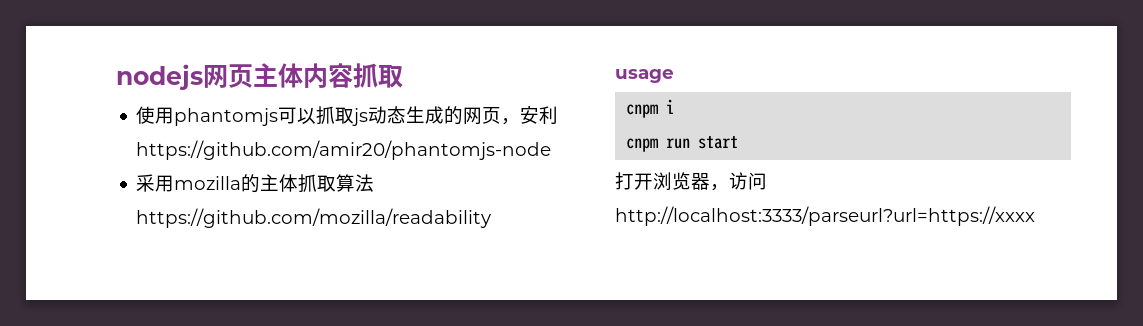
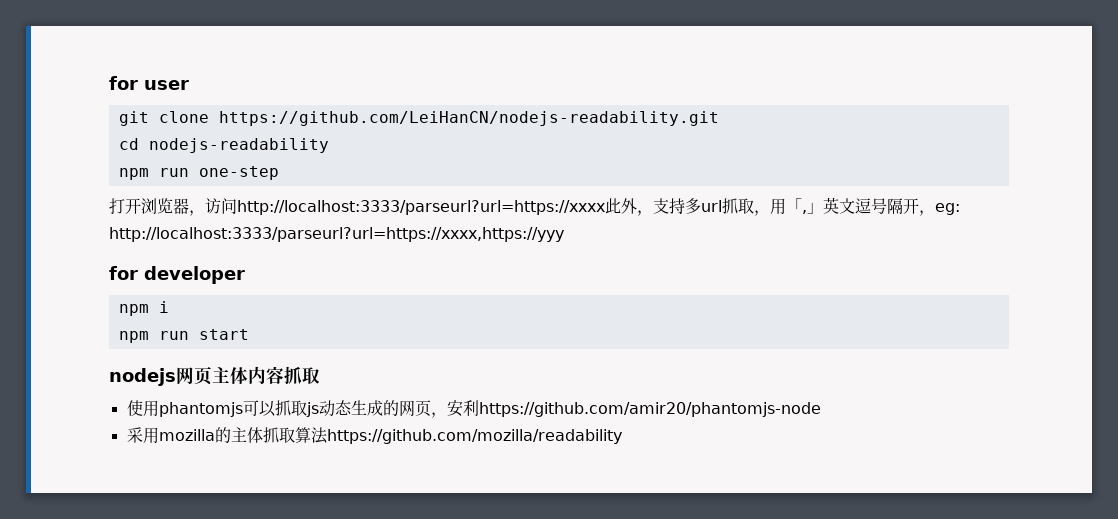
(116, 77) none -> [109,76,189,90] [118,111,719,126] [118,138,329,153] [118,166,279,180] [109,197,960,216] [109,227,564,242] [109,266,245,284] [118,301,169,316] [118,329,249,343] for user // git clone https://github.com/LeiHanCN/nodejs-readability.git // cd nodejs-readability // npm run one-step // 打开浏览器，访问http://localhost:3333/parseurl?url=https://xxxx此外，支持多url抓取，用「,」英文逗号隔开，eg: http://localhost:3333/parseurl?url=https://xxxx,https://yyy // for developer // npm i // npm run start //
[615,69,674,83] [626,99,675,118] [626,136,739,152] [615,172,767,191] [615,206,1035,226] // usage // cnpm i // cnpm run start // 打开浏览器，访问http://localhost:3333/parseurl?url=https://xxxx -> (622, 436) none

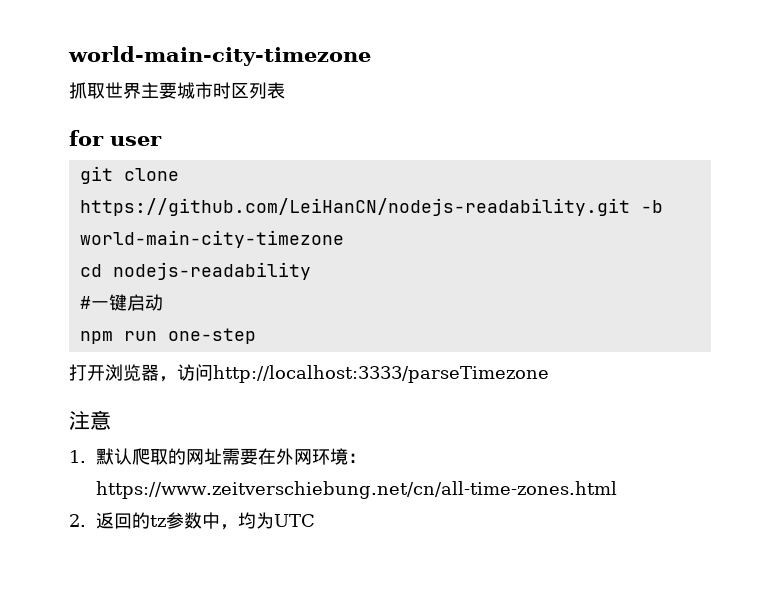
(109, 83) none -> [68,46,371,66] [69,82,285,99] world-main-city-timezone // 抓取世界主要城市时区列表 //
(719, 118) none -> [640,200,663,213] [79,230,344,248] -b world-main-city-timezone
(329, 145) none -> [79,294,163,311] // #一键启动
[237,197,960,216] [109,227,564,242] [109,266,245,284] [118,301,169,316] [118,329,249,343] [109,366,320,386] [126,400,821,418] [126,427,622,444] http://localhost:3333/parseurl?url=https://xxxx此外，支持多url抓取，用「,」英文逗号隔开，eg: http://localhost:3333/parseurl?url=https://xxxx,https://yyy // for developer // npm i // npm run start // nodejs网页主体内容抓取 // 使用phantomjs可以抓取js动态生成的网页，安利https://github.com/amir20/phantomjs-node // 采用mozilla的主体抓取算法https://github.com/mozilla/readability -> [213,365,549,383] [69,410,111,430] [69,448,366,465] [95,481,617,499] [69,512,315,530] http://localhost:3333/parseTimezone // 注意 // 1.默认爬取的网址需要在外网环境：https://www.zeitverschiebung.net/cn/all-time-zones.html // 2.返回的tz参数中，均为UTC

